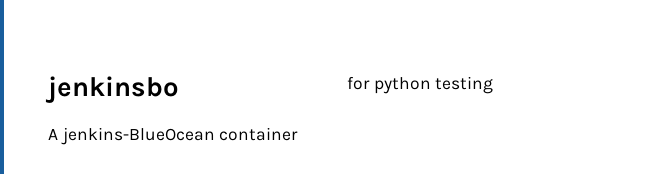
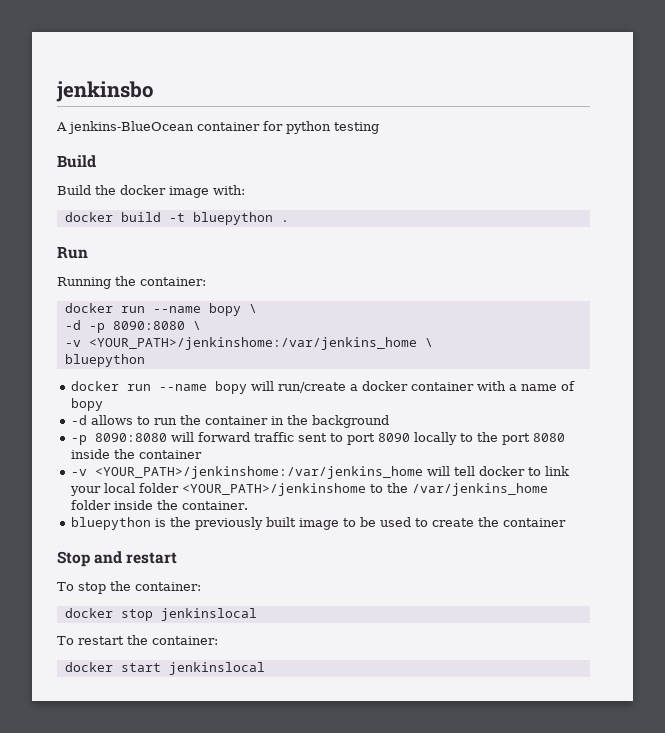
(494, 85) none -> [57,155,96,168] [57,185,245,198] [64,212,289,225] [57,246,88,259] [57,276,206,289] [64,303,257,316] [64,320,201,333] [64,337,433,350] [64,354,145,367] [71,381,576,394] [71,398,104,411] [71,415,390,428] [71,432,566,445] [71,449,203,459] [71,466,570,479] [70,483,549,496] [71,500,249,510] [71,517,567,530] [57,551,178,567] [57,581,201,594] [64,608,257,621] [57,635,218,645] [64,662,265,675] // Build // Build the docker image with: // docker build -t bluepython . // Run // Running the container: // docker run --name bopy \ // -d -p 8090:8080 \ // -v <YOUR_PATH>/jenkinshome:/var/jenkins_home \ // bluepython // docker run --name bopy will run/create a docker container with a name of bopy // -d allows to run the container in the background // -p 8090:8080 will forward traffic sent to port 8090 locally to the port 8080 inside the container // -v <YOUR_PATH>/jenkinshome:/var/jenkins_home will tell docker to link your local folder <YOUR_PATH>/jenkinshome to the /var/jenkins_home folder inside the container. // bluepython is the previously built image to be used to create the container // Stop and restart // To stop the container: // docker stop jenkinslocal // To restart the container: // docker start jenkinslocal

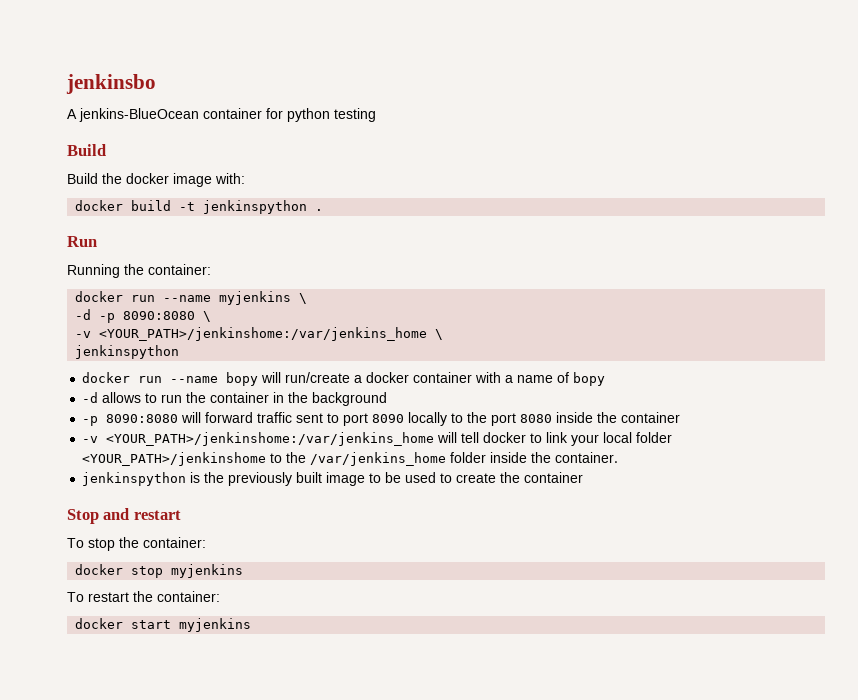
[192,212,273,225] bluepython -> [203,200,308,214] jenkinspython
[208,303,241,316] bopy -> [219,291,292,305] myjenkins
[64,354,145,367] bluepython -> [75,345,180,359] jenkinspython
[71,517,152,530] bluepython -> [82,472,187,486] jenkinspython
[160,608,257,621] jenkinslocal -> [171,564,244,578] myjenkins
[168,662,265,675] jenkinslocal -> [179,618,252,632] myjenkins

